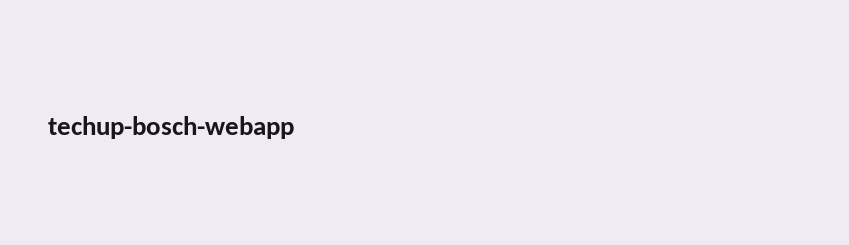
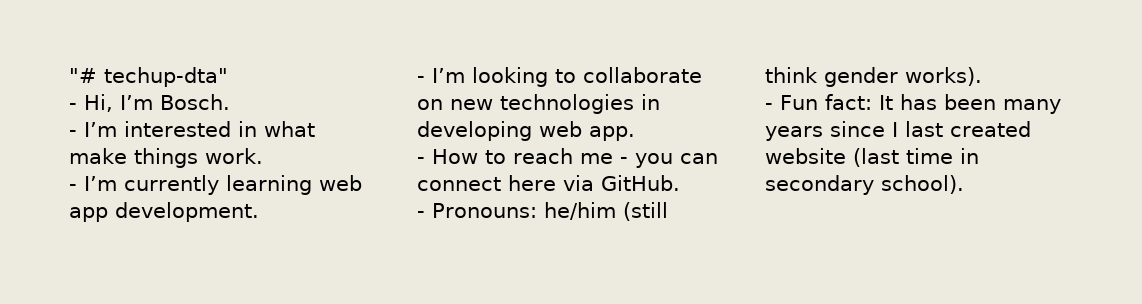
[48,116,294,139] techup-bosch-webapp -> [69,67,228,87] [69,94,230,112] [69,121,315,137] [69,148,263,168] [69,175,362,195] [69,202,259,222] [417,67,702,87] [417,94,660,114] [417,121,635,141] [417,148,718,168] [417,175,680,191] [417,202,668,221] [765,67,982,87] [765,94,1061,114] [765,121,1031,141] [765,148,979,167] [765,175,964,195] "# techup-dta" // - Hi, I’m Bosch. // - I’m interested in what make things work. // - I’m currently learning web app development. // - I’m looking to collaborate on new technologies in developing web app. // - How to reach me - you can connect here via GitHub. // - Pronouns: he/him (still think gender works). // - Fun fact: It has been many years since I last created website (last time in secondary school).

